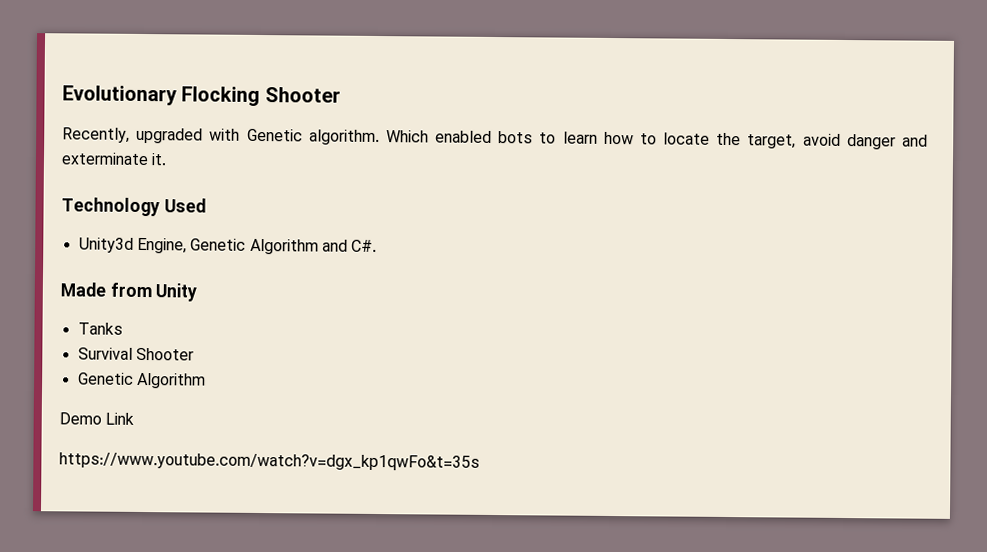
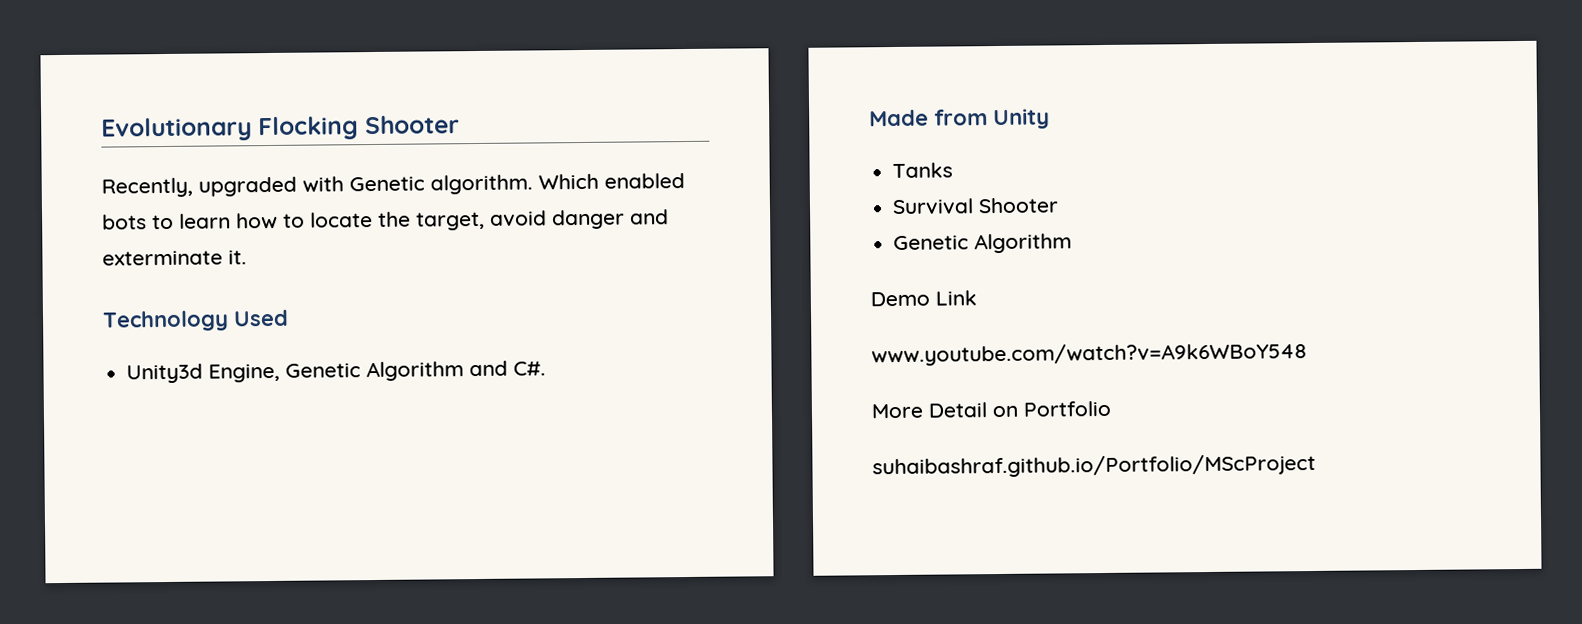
[59,452,480,471] https://www.youtube.com/watch?v=dgx_kp1qwFo&t=35s -> [871,342,1307,367] [871,400,1112,419] [872,453,1316,479] www.youtube.com/watch?v=A9k6WBoY548 // More Detail on Portfolio // suhaibashraf.github.io/Portfolio/MScProject

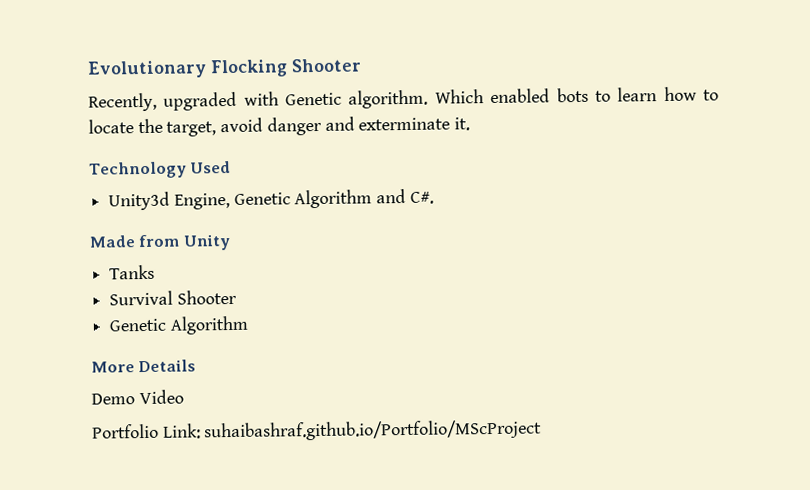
(1073, 243) none -> [91,359,197,373] // More Details
[935,290,977,306] [871,342,1307,367] [871,402,1019,419] Link // www.youtube.com/watch?v=A9k6WBoY548 // More Detail on -> [138,389,184,405] Video //
(1112, 408) // -> [162,423,201,439] Link:

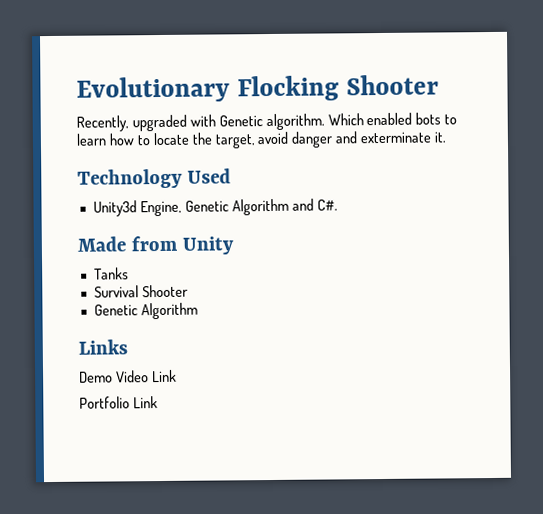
[91,359,197,373] More Details -> [78,339,128,355] Links
(184, 397) none -> [151,369,177,383] Link
[162,419,543,442] Link: suhaibashraf.github.io/Portfolio/MScProject -> [132,396,158,409] Link

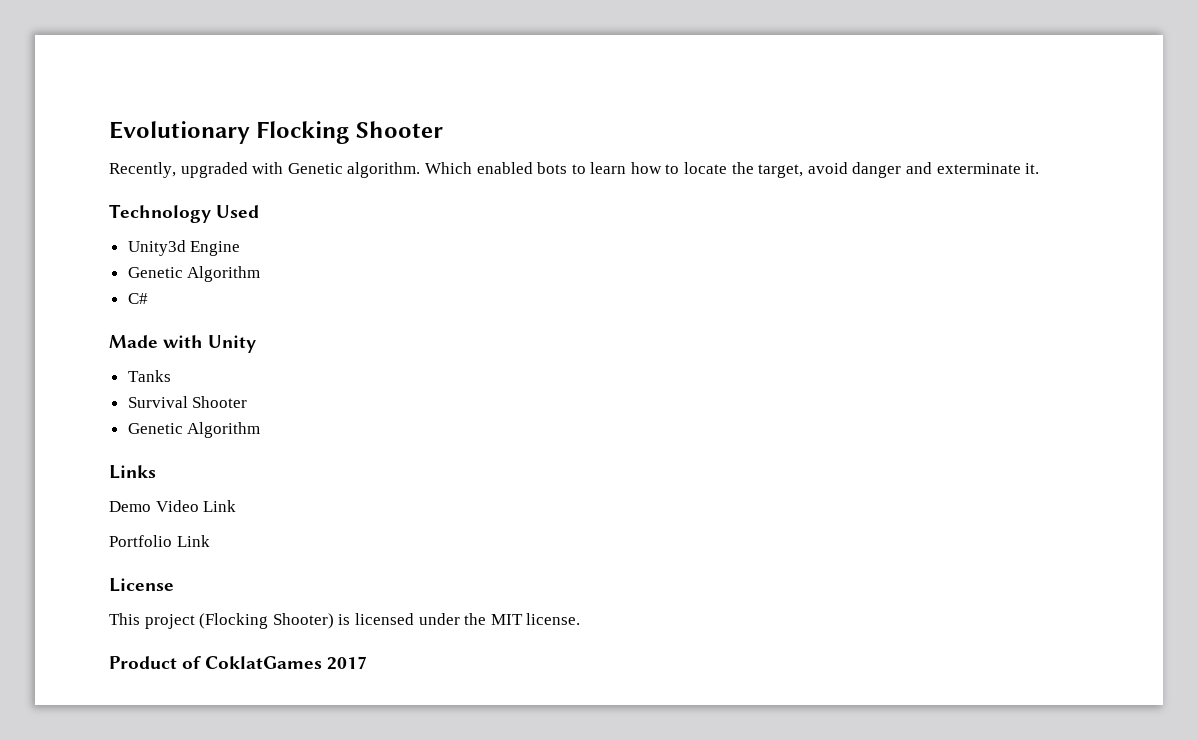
[139,198,338,217] Engine, Genetic Algorithm and C#. -> [190,241,241,256] [127,266,261,282] [127,293,148,304] Engine // Genetic Algorithm // C#
[130,235,178,252] from -> [163,335,204,348] with
(158, 402) none -> [109,578,174,592] [109,613,581,629] [109,656,368,670] // License // This project (Flocking Shooter) is licensed under the MIT license. // Product of CoklatGames 2017

